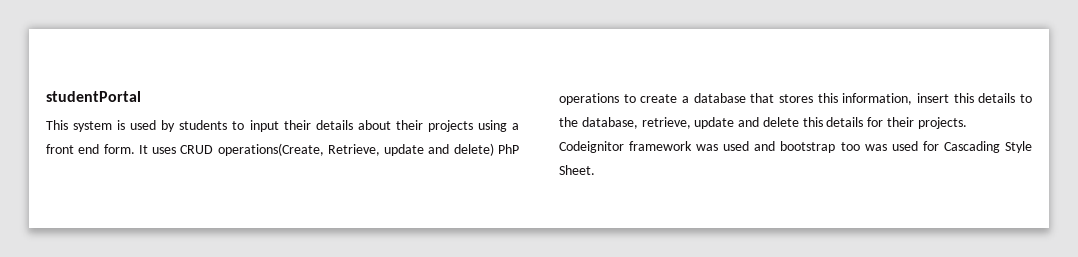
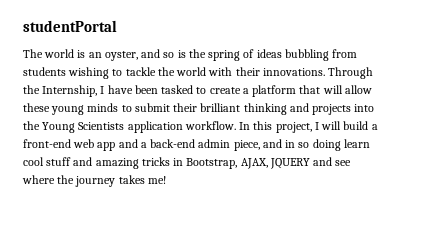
[46,120,519,132] [46,143,519,156] [559,93,1032,105] [559,117,967,129] [559,141,1032,153] [559,165,595,175] This system is used by students to input their details about their projects using a front end form. It uses CRUD operations(Create, Retrieve, update and delete) PhP operations to create a database that stores this information, insert this details to the database, retrieve, update and delete this details for their projects. Codeignitor framework was used and bootstrap too was used for Cascading Style Sheet. -> [23,49,358,61] [23,67,374,79] [23,85,372,97] [23,103,375,115] [23,121,378,133] [23,139,370,151] [23,157,352,169] [22,175,166,187] The world is an oyster, and so is the spring of ideas bubbling from students wishing to tackle the world with their innovations. Through the Internship, I have been tasked to create a platform that will allow these young minds to submit their brilliant thinking and projects into the Young Scientists application workflow. In this project, I will build a front-end web app and a back-end admin piece, and in so doing learn cool stuff and amazing tricks in Bootstrap, AJAX, JQUERY and see where the journey takes me!

